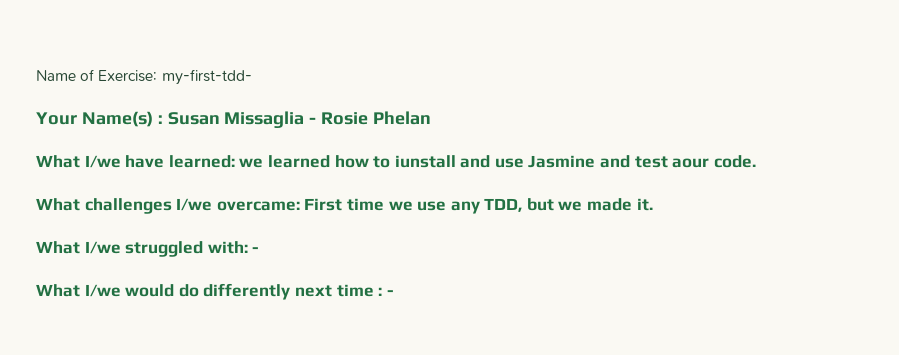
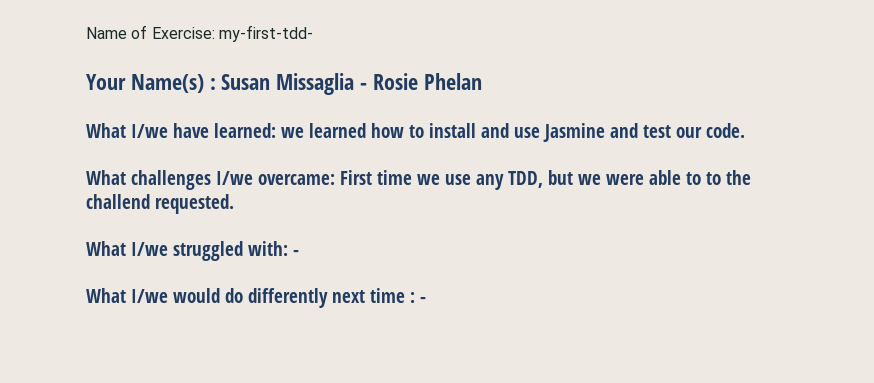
[394,155,456,168] iunstall -> [429,123,476,138] install
[672,158,710,168] aour -> [676,127,702,138] our
[587,198,653,211] made it. -> [606,170,751,185] [86,194,234,214] were able to to the challend requested.

